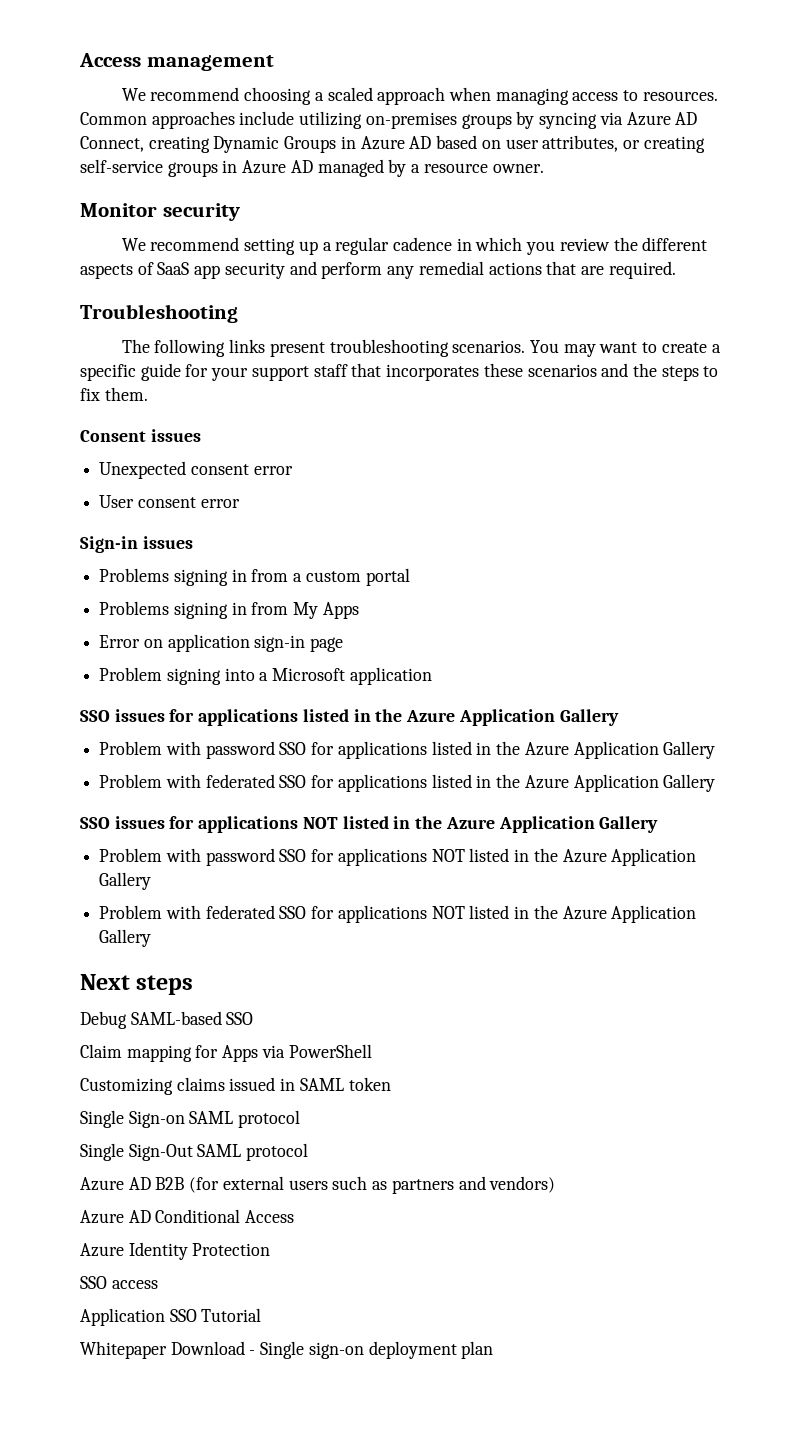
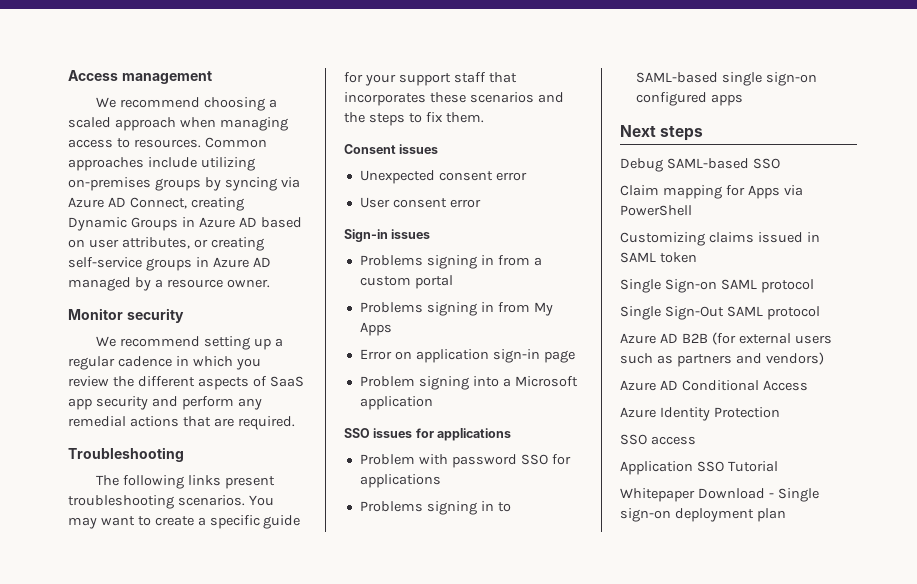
[302,709,619,726] [99,741,716,759] [99,774,716,792] [80,816,659,833] [99,848,697,866] [99,872,152,890] [99,905,697,923] [99,929,152,947] listed in the Azure Application Gallery // Problem with password SSO for applications listed in the Azure Application Gallery // Problem with federated SSO for applications listed in the Azure Application Gallery // SSO issues for applications NOT listed in the Azure Application Gallery // Problem with password SSO for applications NOT listed in the Azure Application Gallery // Problem with federated SSO for applications NOT listed in the Azure Application Gallery -> [359,454,571,468] [359,474,441,488] [359,501,511,515] [635,72,817,86] [635,92,743,106] // Problem with password SSO for applications // Problems signing in to SAML-based single sign-on configured apps

